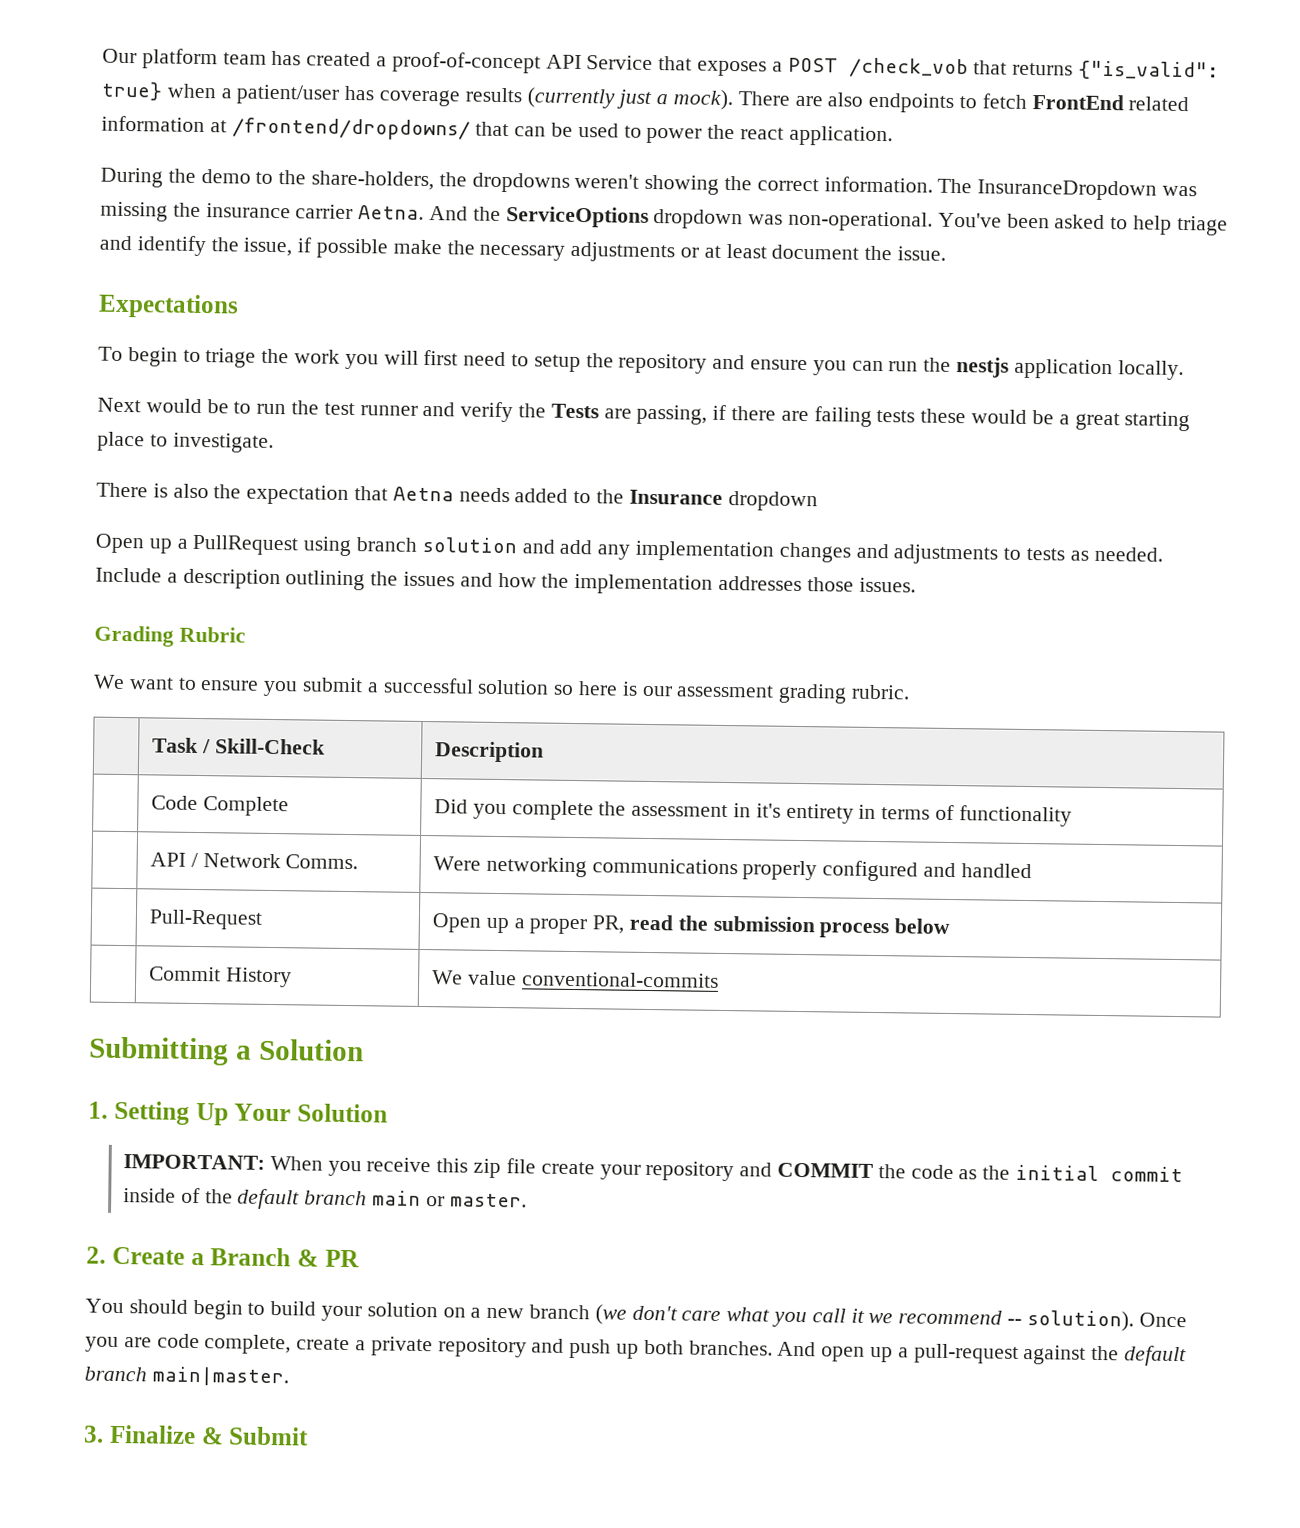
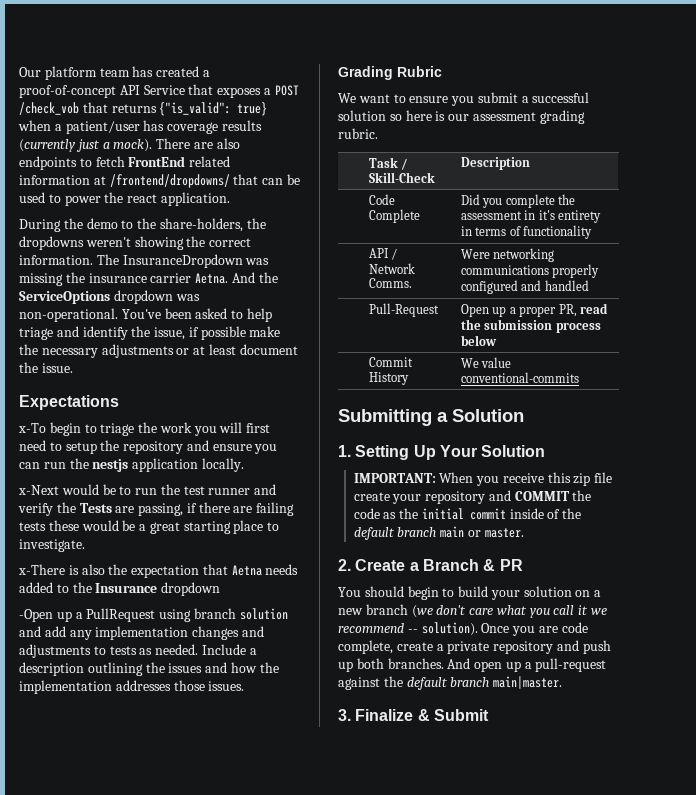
[98,346,123,361] To -> [18,423,46,433] x-To
[97,397,141,413] Next -> [18,485,59,495] x-Next
[96,482,148,498] There -> [18,564,65,575] x-There
[95,533,145,554] Open -> [19,609,53,622] -Open

